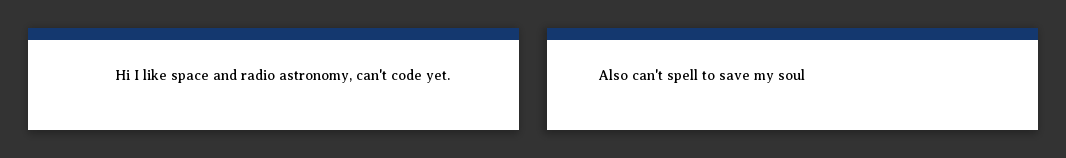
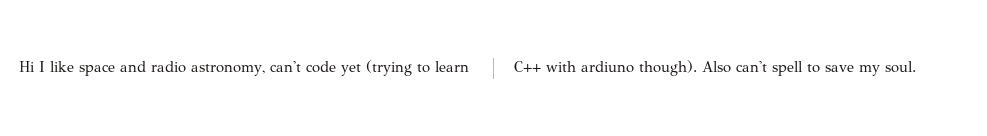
[425,71,450,83] yet. -> [340,60,697,76] yet (trying to learn C++ with ardiuno though).
[778,69,805,80] soul -> [885,61,916,73] soul.

